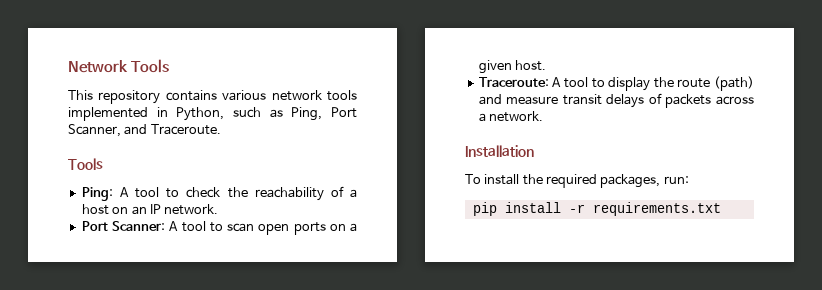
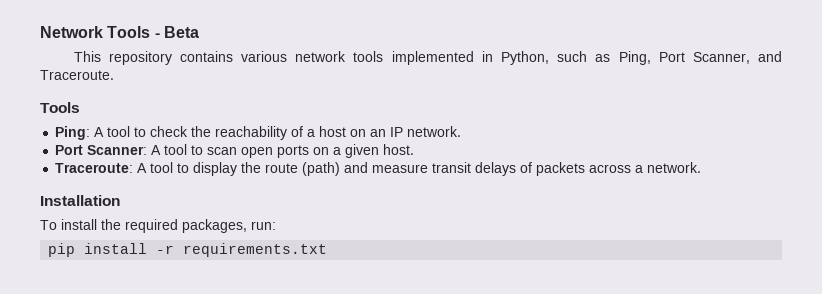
(169, 66) none -> [154,26,199,38] - Beta

